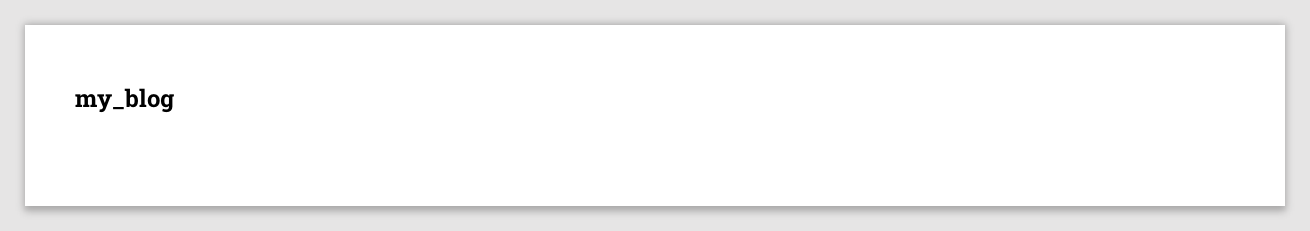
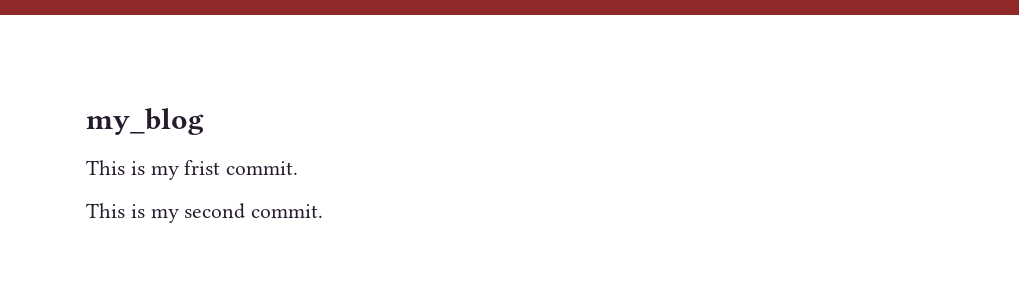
(174, 100) none -> [86,160,299,180] [86,203,324,223] // This is my frist commit. // This is my second commit.

